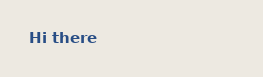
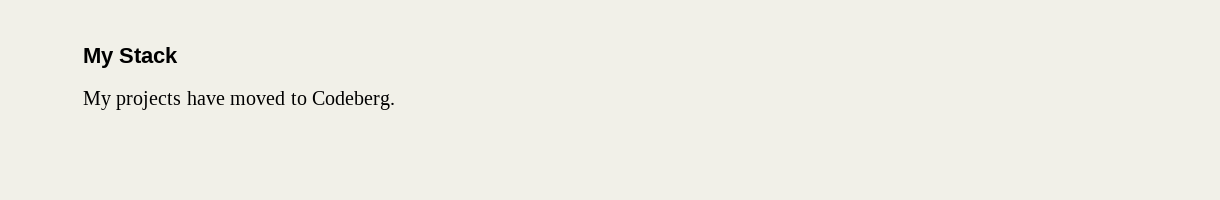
[29,32,97,43] Hi there -> [83,47,178,68] [83,91,395,110] My Stack // My projects have moved to Codeberg.

